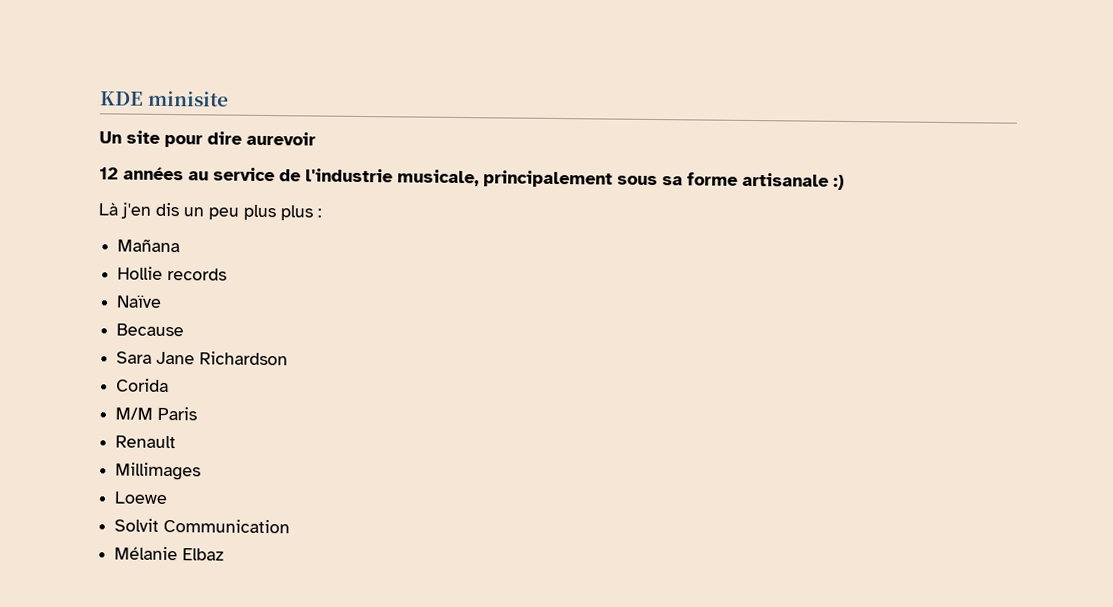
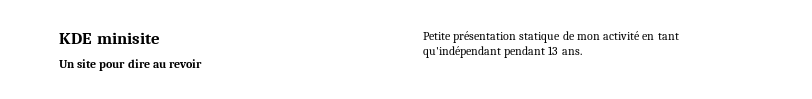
[246,131,316,146] [99,166,845,190] [98,202,322,221] [117,238,181,253] [117,266,228,281] [116,294,163,308] [116,323,185,337] [116,351,289,366] [116,378,170,393] [115,406,198,421] [115,435,177,449] [115,462,202,481] [114,491,169,505] [114,518,291,534] [114,546,225,561] aurevoir // 12 années au service de l'industrie musicale, principalement sous sa forme artisanale :) // Là j'en dis un peu plus plus : // Mañana // Hollie records // Naïve // Because // Sara Jane Richardson // Corida // M/M Paris // Renault // Millimages // Loewe // Solvit Communication // Mélanie Elbaz -> [152,59,203,68] [423,31,679,43] [423,46,582,58] au revoir // Petite présentation statique de mon activité en tant qu'indépendant pendant 13 ans.

